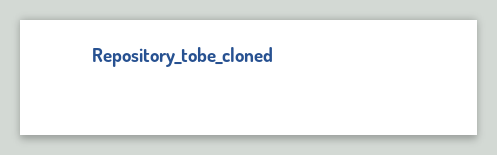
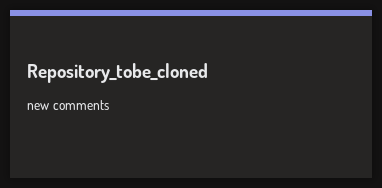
(273, 57) none -> [27,100,109,110] // new comments

